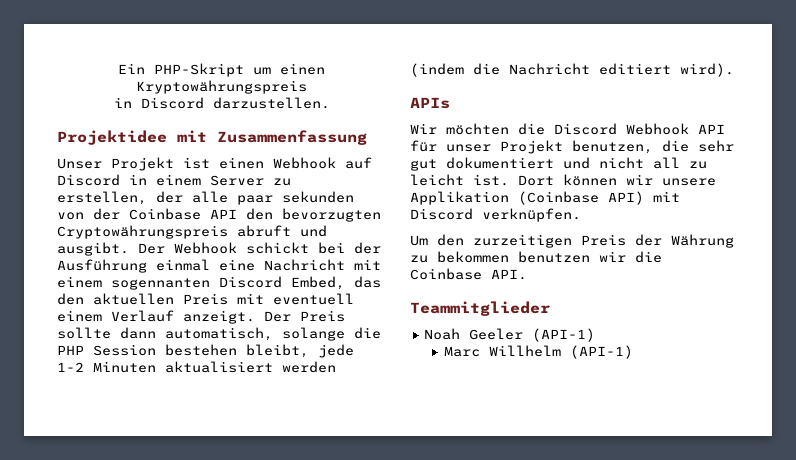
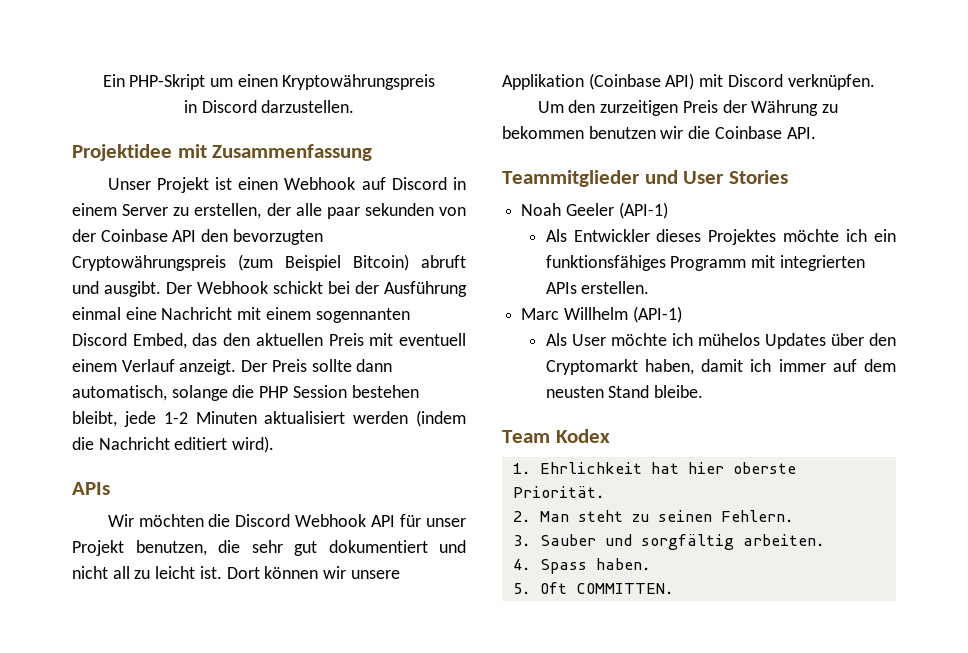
(228, 232) none -> [238,254,409,271] (zum Beispiel Bitcoin)
(550, 308) none -> [644,170,788,184] und User Stories
[444,345,634,359] Marc Willhelm (API-1) -> [545,229,896,245] [545,255,865,271] [545,281,650,294] [521,306,682,323] [545,333,896,349] [545,359,896,375] [545,385,704,398] [502,429,610,443] [512,462,796,474] [512,486,605,498] [512,510,794,522] [512,534,825,550] [512,558,651,574] [512,582,674,594] Als Entwickler dieses Projektes möchte ich ein funktionsfähiges Programm mit integrierten APIs erstellen. // Marc Willhelm (API-1) // Als User möchte ich mühelos Updates über den Cryptomarkt haben, damit ich immer auf dem neusten Stand bleibe. // Team Kodex // 1. Ehrlichkeit hat hier oberste Priorität. // 2. Man steht zu seinen Fehlern. // 3. Sauber und sorgfältig arbeiten. // 4. Spass haben. // 5. Oft COMMITTEN.

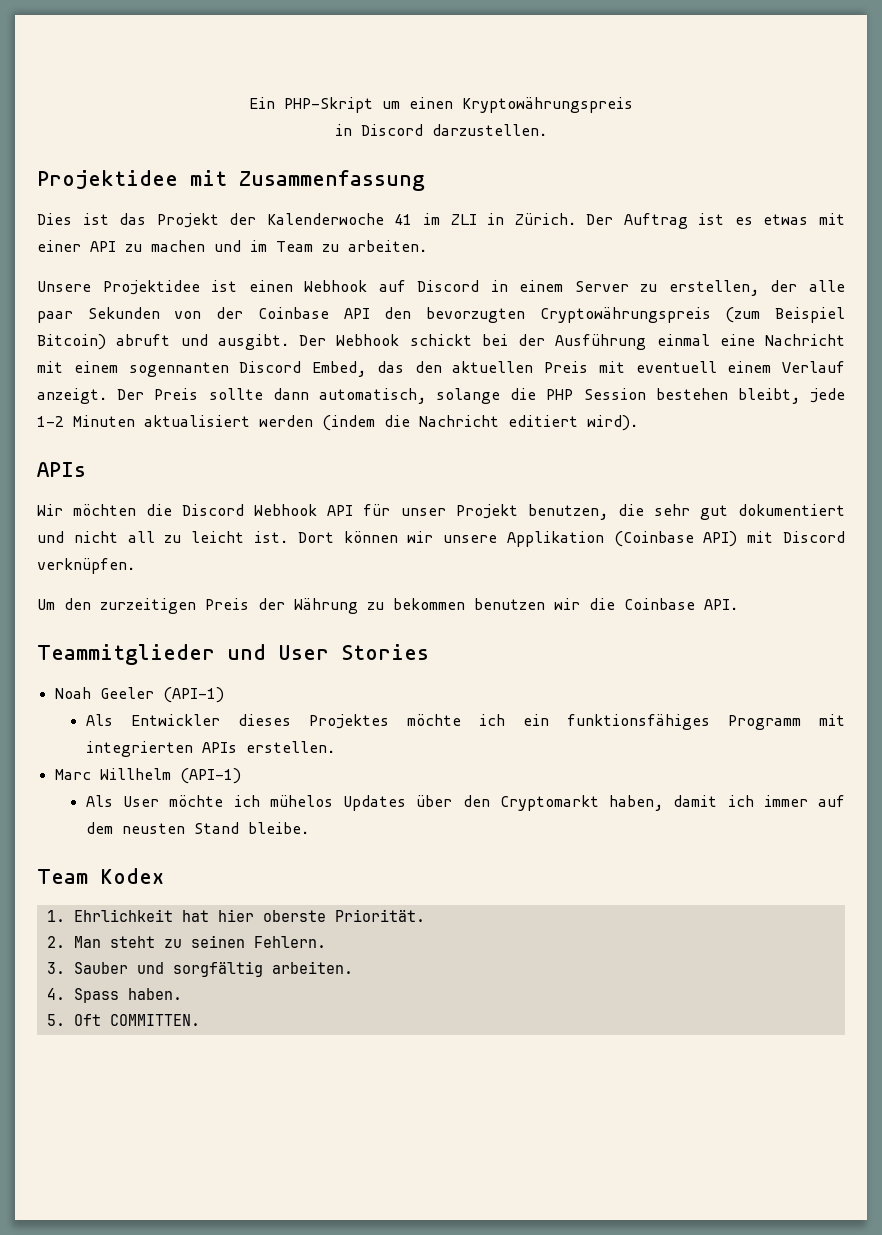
[107,177,209,193] Unser Projekt -> [37,213,845,229] [37,240,427,252] [37,280,200,295] Dies ist das Projekt der Kalenderwoche 41 im ZLI in Zürich. Der Auftrag ist es etwas mit einer API zu machen und im Team zu arbeiten. // Unsere Projektidee
[364,203,434,216] sekunden -> [87,307,160,319] Sekunden

